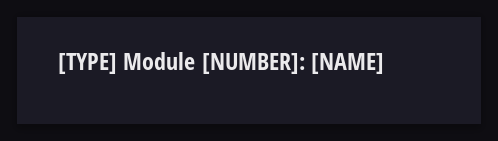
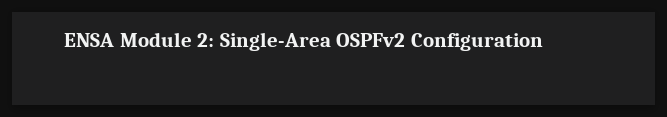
[58,52,385,74] [TYPE] Module [NUMBER]: [NAME] -> [64,32,543,51] ENSA Module 2: Single-Area OSPFv2 Configuration

